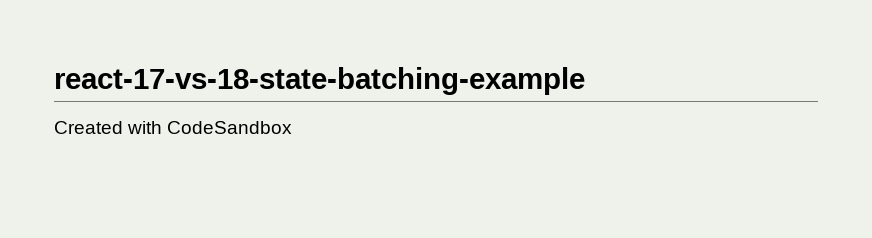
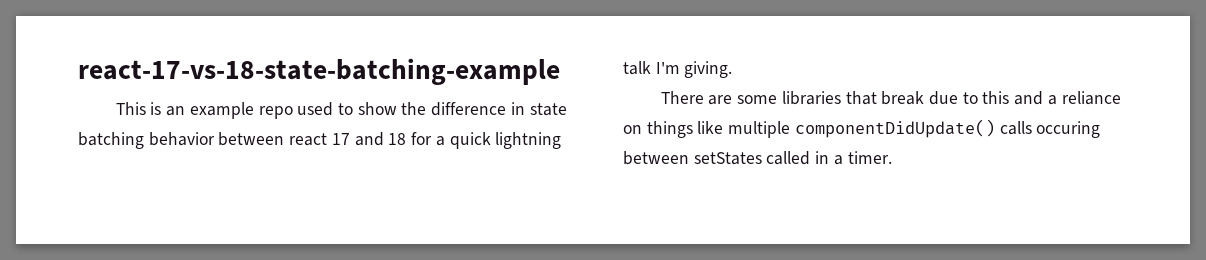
[54,121,293,134] Created with CodeSandbox -> [115,102,567,119] [78,132,562,149] [623,61,733,78] [660,91,1121,105] [623,119,1101,138] [623,151,892,165] This is an example repo used to show the difference in state batching behavior between react 17 and 18 for a quick lightning talk I'm giving. // There are some libraries that break due to this and a reliance on things like multiple componentDidUpdate() calls occuring between setStates called in a timer.

